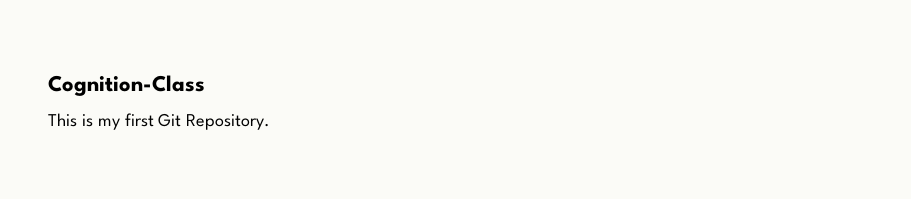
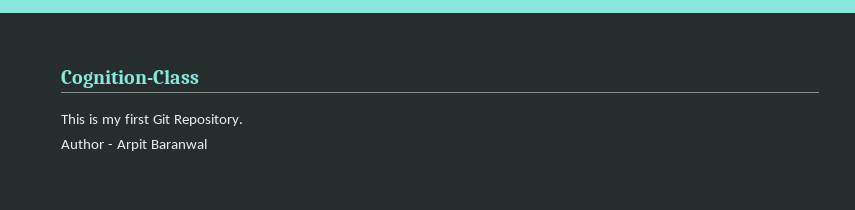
(271, 122) none -> [61,139,207,151] // Author - Arpit Baranwal

